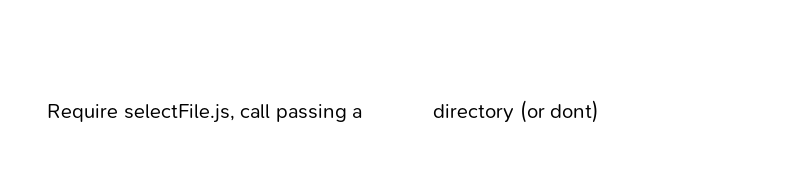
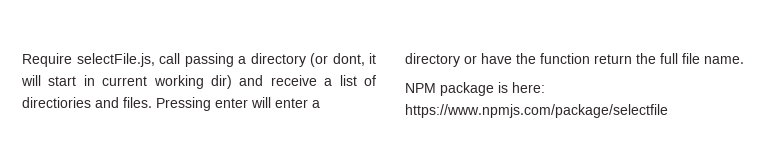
[550,100,600,123] dont) -> [332,53,376,66] [21,75,376,89] [22,97,320,111] [405,53,744,67] [405,82,545,96] [405,104,668,118] dont, it will start in current working dir) and receive a list of directiories and files. Pressing enter will enter a directory or have the function return the full file name. // NPM package is here: https://www.npmjs.com/package/selectfile

